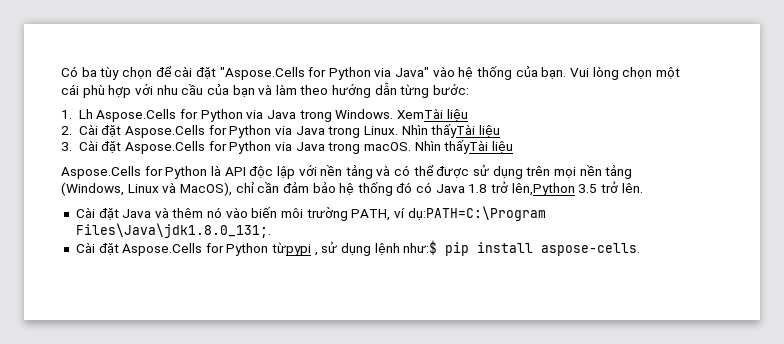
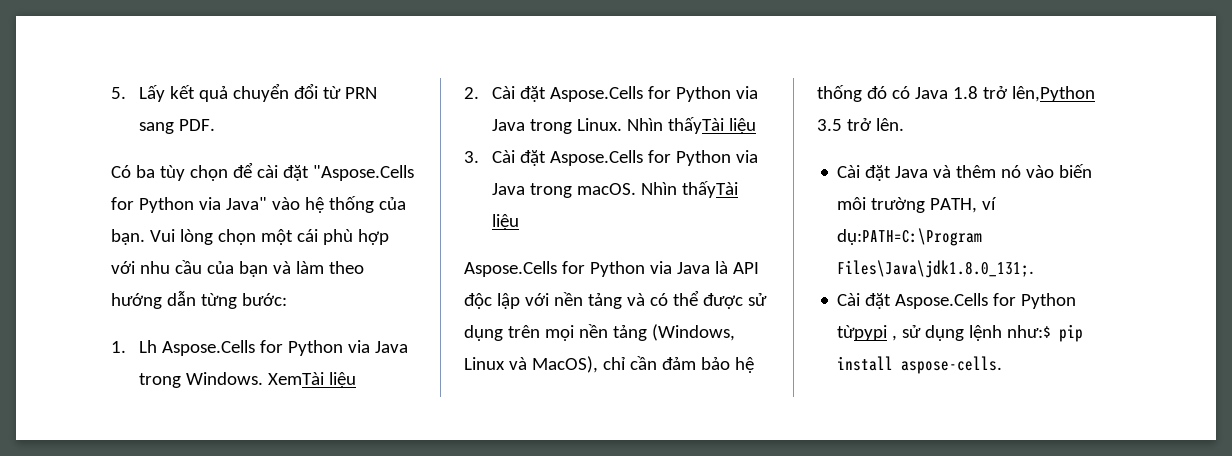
(61, 71) none -> [111,83,377,102] [138,119,215,134] 5. Lấy kết quả chuyển đổi từ PRN sang PDF. //
(208, 172) none -> [649,261,710,274] via Java

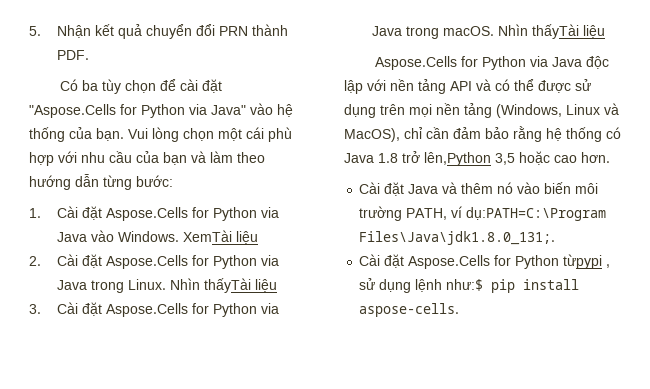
[138,85,165,102] Lấy -> [56,25,91,38] Nhận
[322,86,377,99] [138,122,174,134] từ PRN sang -> [218,24,288,36] PRN thành
[138,340,408,356] [138,373,181,388] Lh Aspose.Cells for Python via Java trong -> [56,206,279,221] [56,230,114,242] Cài đặt Aspose.Cells for Python via Java vào
[714,261,759,274] là API -> (583, 62) none
(622, 301) none -> [450,81,472,91] API
[734,357,754,373] [817,85,887,102] hệ thống đó -> [513,126,602,142] rằng hệ thống
[817,118,904,131] 3.5 trở lên. -> [495,151,610,165] 3,5 hoặc cao hơn.

